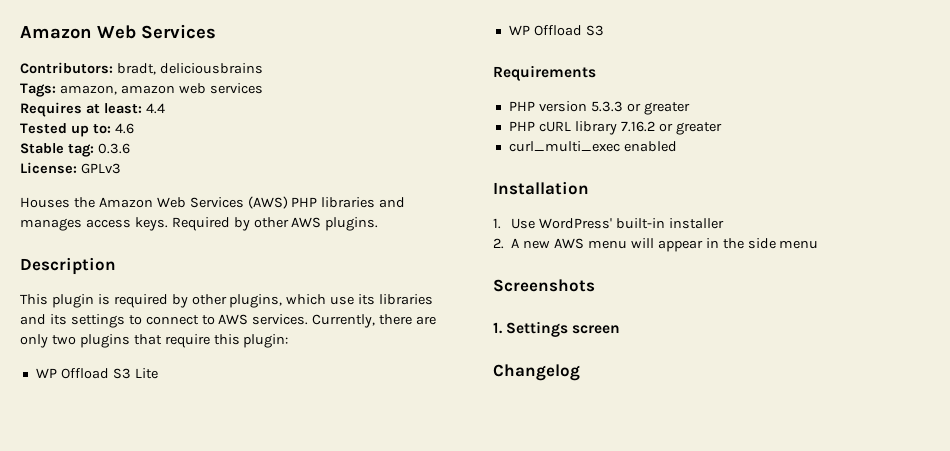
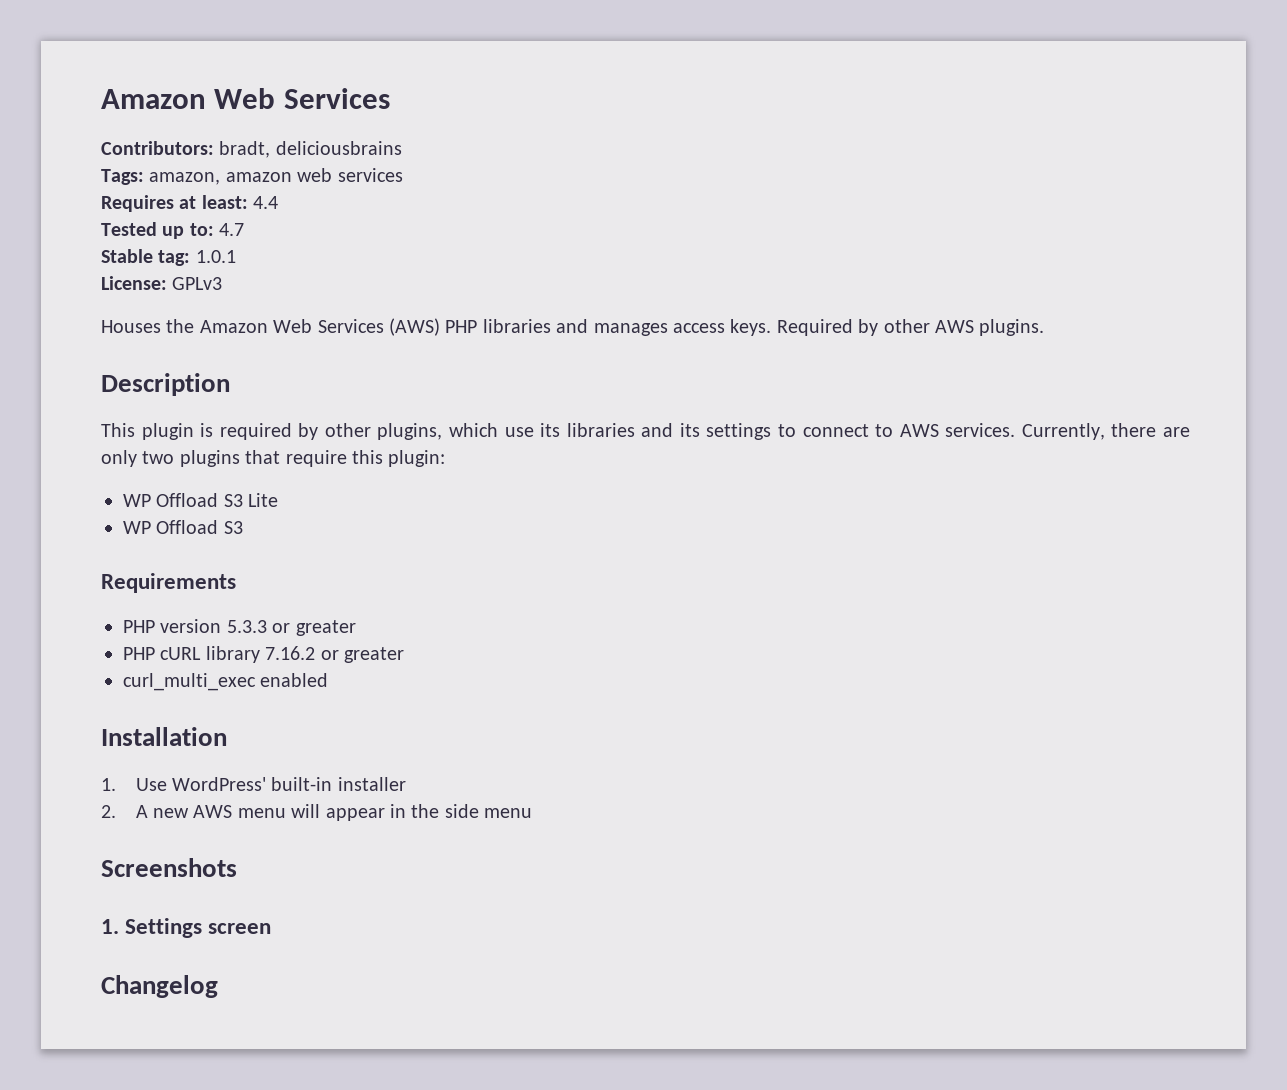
[114,123,134,134] 4.6 -> [219,223,245,236] 4.7
[97,143,130,154] 0.3.6 -> [195,250,236,263] 1.0.1

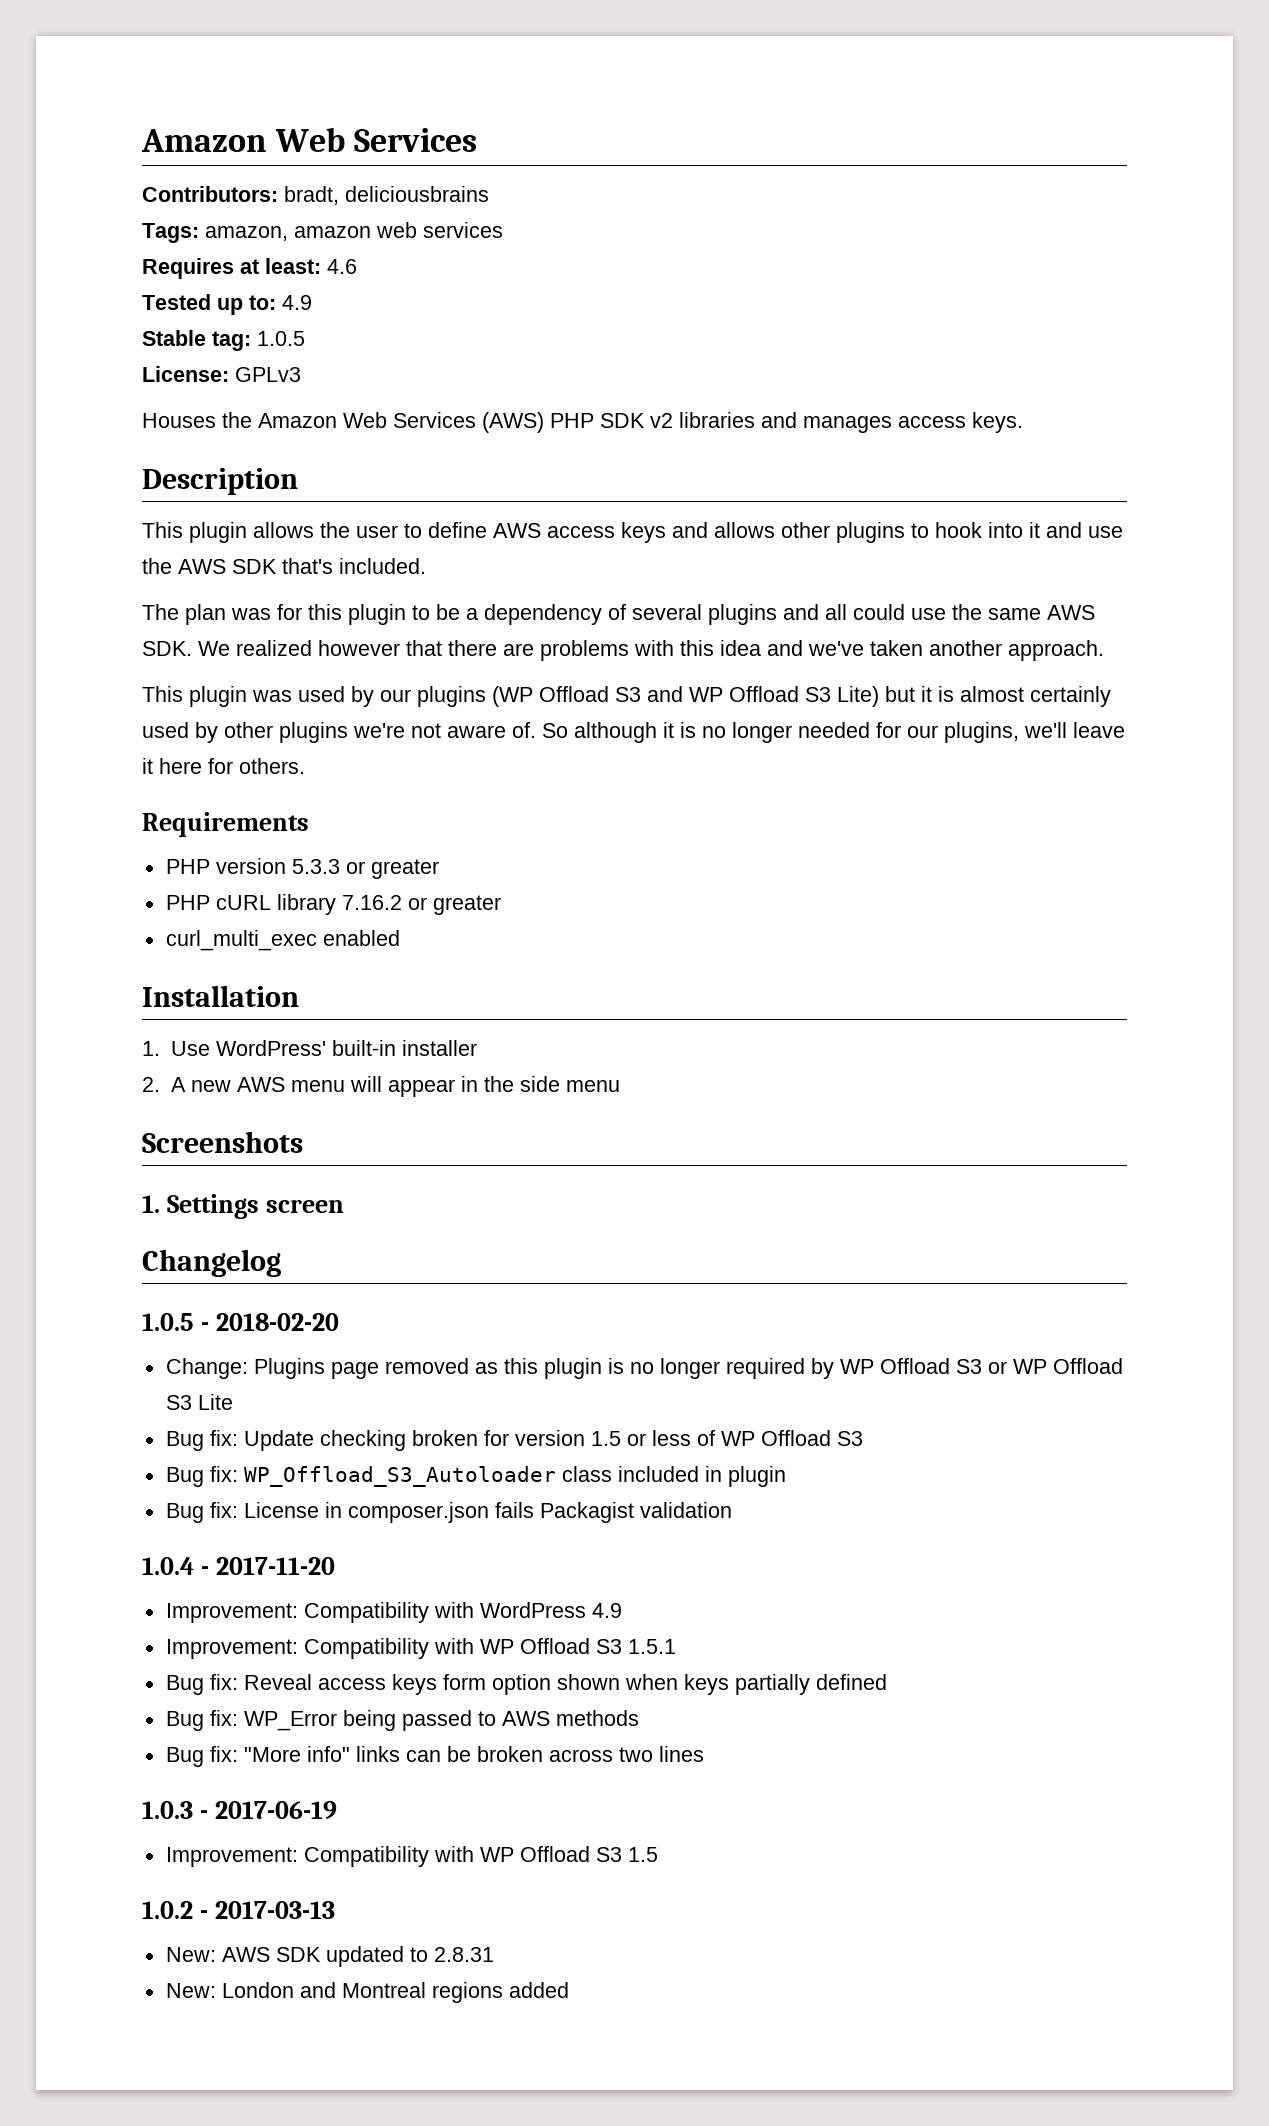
[253,196,279,209] 4.4 -> [327,259,357,274] 4.6
[219,223,245,236] 4.7 -> [282,295,312,310] 4.9
[195,250,236,263] 1.0.1 -> [257,331,305,346] 1.0.5
(478, 326) none -> [600,413,673,428] SDK v2
[776,319,1045,336] [101,373,230,396] [101,423,1190,440] [101,450,446,467] [123,493,279,507] [123,520,243,534] Required by other AWS plugins. // Description // This plugin is required by other plugins, which use its libraries and its settings to connect to AWS services. Currently, there are only two plugins that require this plugin: // WP Offload S3 Lite // WP Offload S3 -> [142,468,298,495] [142,522,1123,543] [142,558,426,574] [142,604,1095,625] [142,640,1104,661] [142,686,1111,707] [142,722,1125,743] [142,758,305,774] // Description // This plugin allows the user to define AWS access keys and allows other plugins to hook into it and use the AWS SDK that's included. // The plan was for this plugin to be a dependency of several plugins and all could use the same AWS SDK. We realized however that there are problems with this idea and we've taken another approach. // This plugin was used by our plugins (WP Offload S3 and WP Offload S3 Lite) but it is almost certainly used by other plugins we're not aware of. So although it is no longer needed for our plugins, we'll leave it here for others.
(218, 986) none -> [142,1313,339,1331] [165,1358,1123,1379] [165,1394,233,1410] [165,1430,863,1451] [165,1466,786,1487] [165,1502,732,1523] [142,1557,335,1575] [165,1602,622,1623] [165,1638,676,1659] [165,1674,887,1695] [165,1710,639,1731] [165,1746,704,1767] [142,1801,337,1819] [165,1846,658,1867] [142,1901,335,1919] [165,1946,494,1967] [165,1982,569,2003] // 1.0.5 - 2018-02-20 // Change: Plugins page removed as this plugin is no longer required by WP Offload S3 or WP Offload S3 Lite // Bug fix: Update checking broken for version 1.5 or less of WP Offload S3 // Bug fix: WP_Offload_S3_Autoloader class included in plugin // Bug fix: License in composer.json fails Packagist validation // 1.0.4 - 2017-11-20 // Improvement: Compatibility with WordPress 4.9 // Improvement: Compatibility with WP Offload S3 1.5.1 // Bug fix: Reveal access keys form option shown when keys partially defined // Bug fix: WP_Error being passed to AWS methods // Bug fix: "More info" links can be broken across two lines // 1.0.3 - 2017-06-19 // Improvement: Compatibility with WP Offload S3 1.5 // 1.0.2 - 2017-03-13 // New: AWS SDK updated to 2.8.31 // New: London and Montreal regions added

